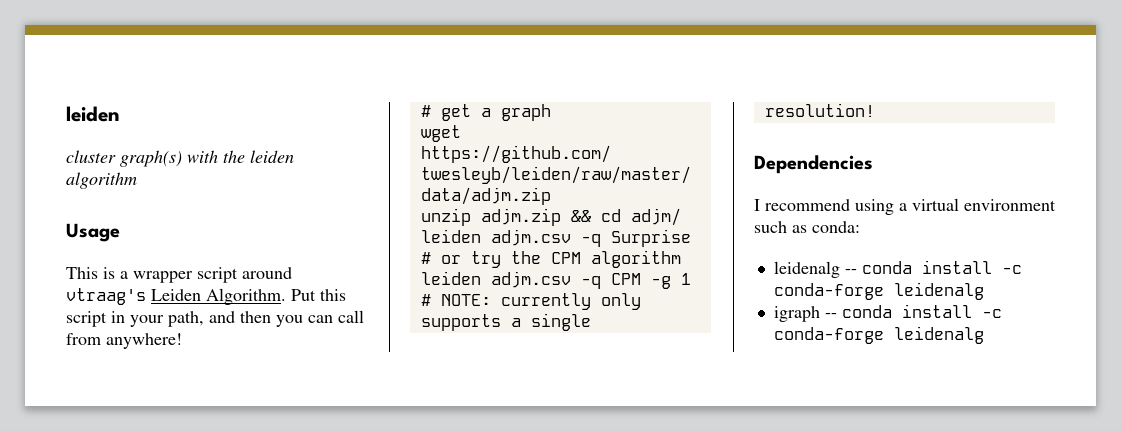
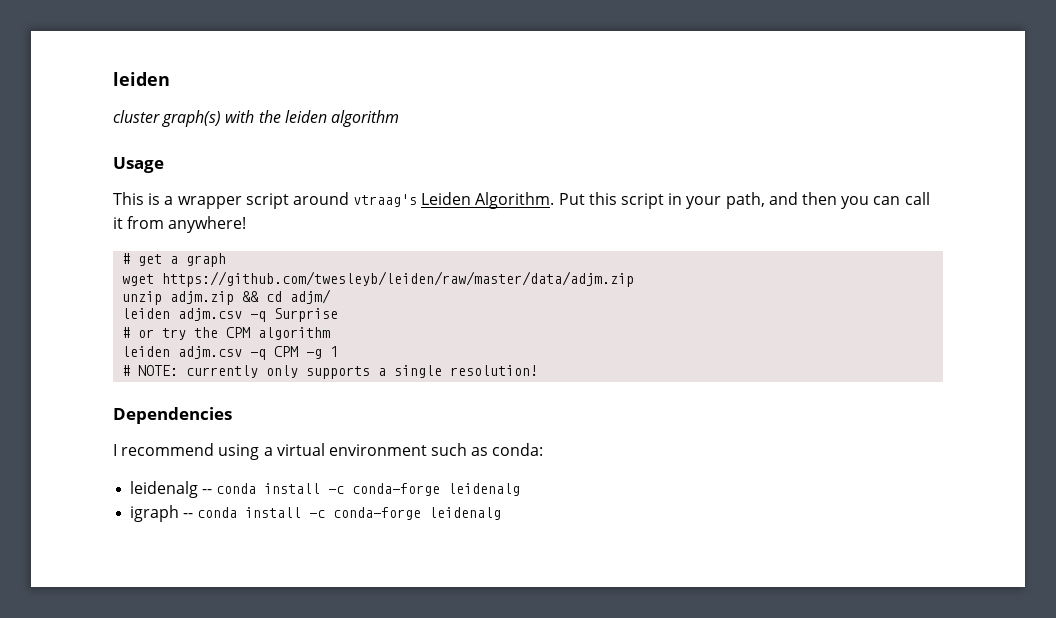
(364, 316) none -> [113,217,123,229] it

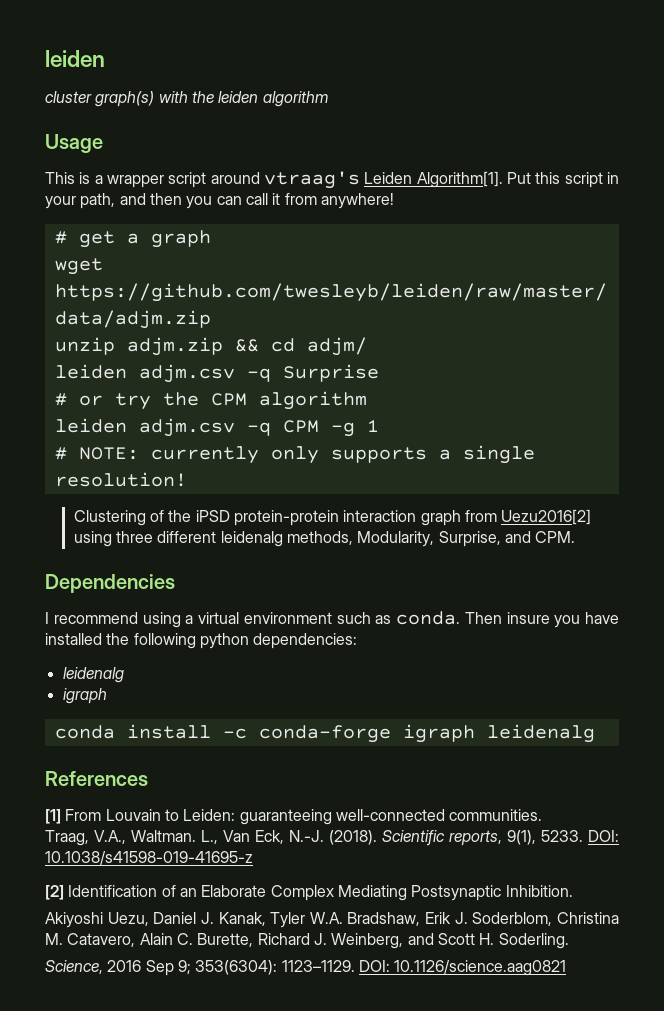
[475,192,555,209] Algorithm. -> [416,171,503,188] Algorithm[1].
(539, 370) none -> [73,509,592,526] [73,531,576,547] // Clustering of the iPSD protein-protein interaction graph from Uezu2016[2] using three different leidenalg methods, Modularity, Surprise, and CPM.
[492,443,544,456] [130,481,521,498] [130,505,502,522] conda: // leidenalg -- conda install -c conda-forge leidenalg // igraph -- conda install -c conda-forge leidenalg -> [396,611,619,628] [45,633,358,649] [62,667,124,683] [62,688,107,704] [54,724,595,743] [45,771,148,786] [45,809,543,825] [45,830,619,846] [45,851,253,865] [45,885,573,901] [45,912,619,928] [45,933,569,949] [45,960,567,976] conda. Then insure you have installed the following python dependencies: // leidenalg // igraph // conda install -c conda-forge igraph leidenalg // References // [1] From Louvain to Leiden: guaranteeing well-connected communities. // Traag, V.A., Waltman. L., Van Eck, N.-J. (2018). Scientific reports, 9(1), 5233. DOI: 10.1038/s41598-019-41695-z // [2] Identification of an Elaborate Complex Mediating Postsynaptic Inhibition. // Akiyoshi Uezu, Daniel J. Kanak, Tyler W.A. Bradshaw, Erik J. Soderblom, Christina M. Catavero, Alain C. Burette, Richard J. Weinberg, and Scott H. Soderling. // Science, 2016 Sep 9; 353(6304): 1123–1129. DOI: 10.1126/science.aag0821

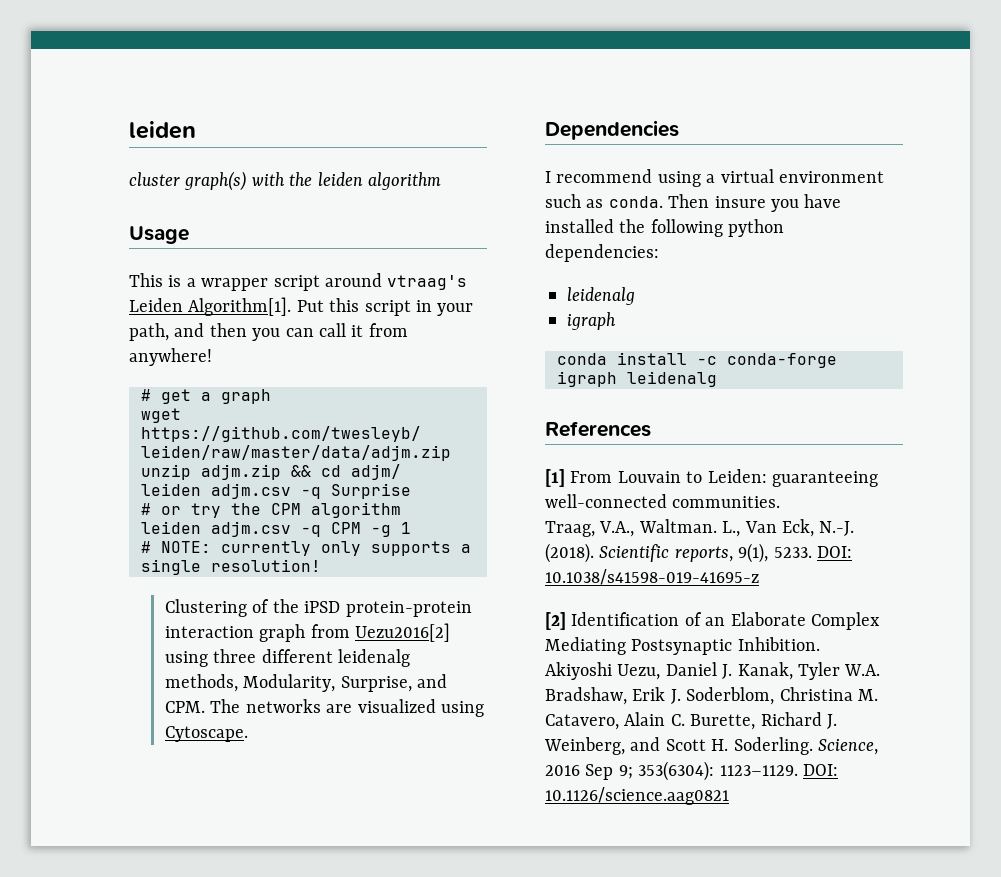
(576, 537) none -> [210,699,485,717] [165,726,249,742] The networks are visualized using Cytoscape.
(569, 941) // -> (813, 746) none

